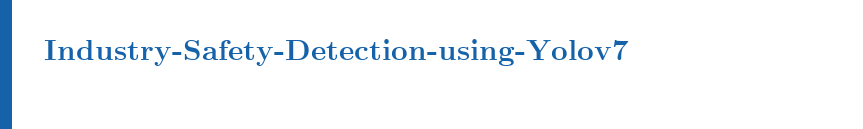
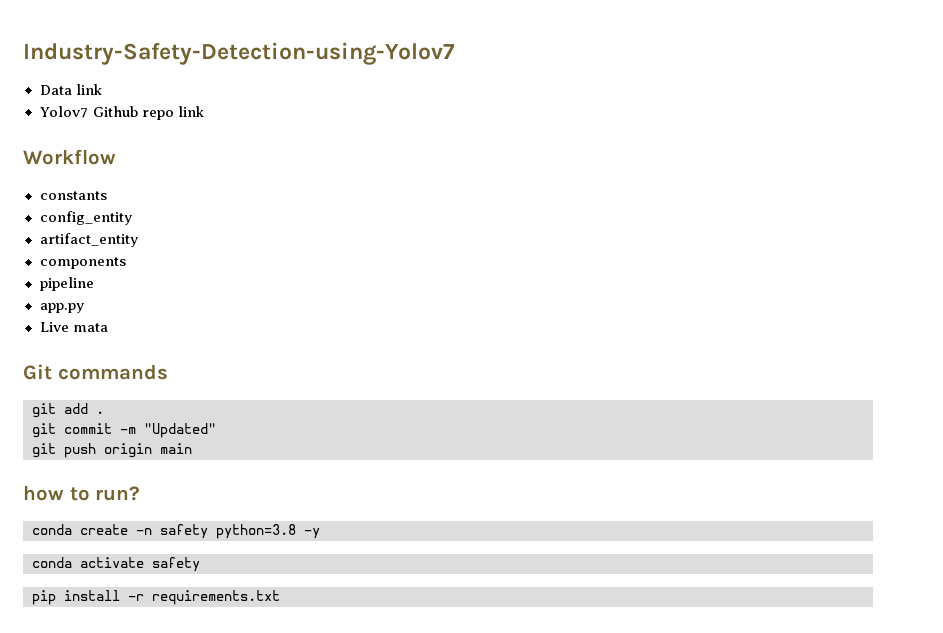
(629, 52) none -> [39,84,102,95] [39,106,204,120] [23,149,116,165] [39,191,107,200] [39,211,132,225] [39,233,138,247] [39,257,126,269] [39,277,94,291] [39,303,84,313] [39,322,108,332] [23,364,168,380] [32,403,104,418] [32,423,216,438] [32,443,192,458] [23,485,141,501] [32,524,320,539] [32,557,200,572] [32,590,280,605] // Data link // Yolov7 Github repo link // Workflow // constants // config_entity // artifact_entity // components // pipeline // app.py // Live mata // Git commands // git add . // git commit -m "Updated" // git push origin main // how to run? // conda create -n safety python=3.8 -y // conda activate safety // pip install -r requirements.txt

